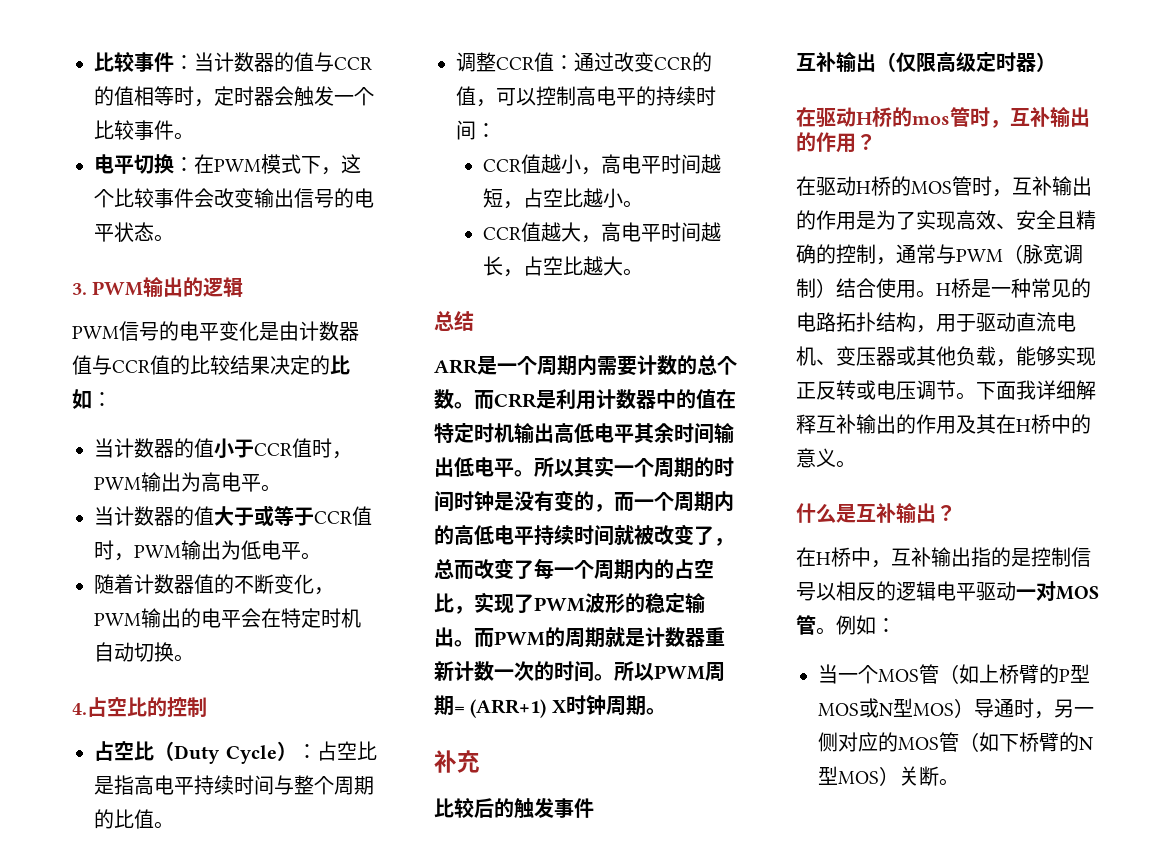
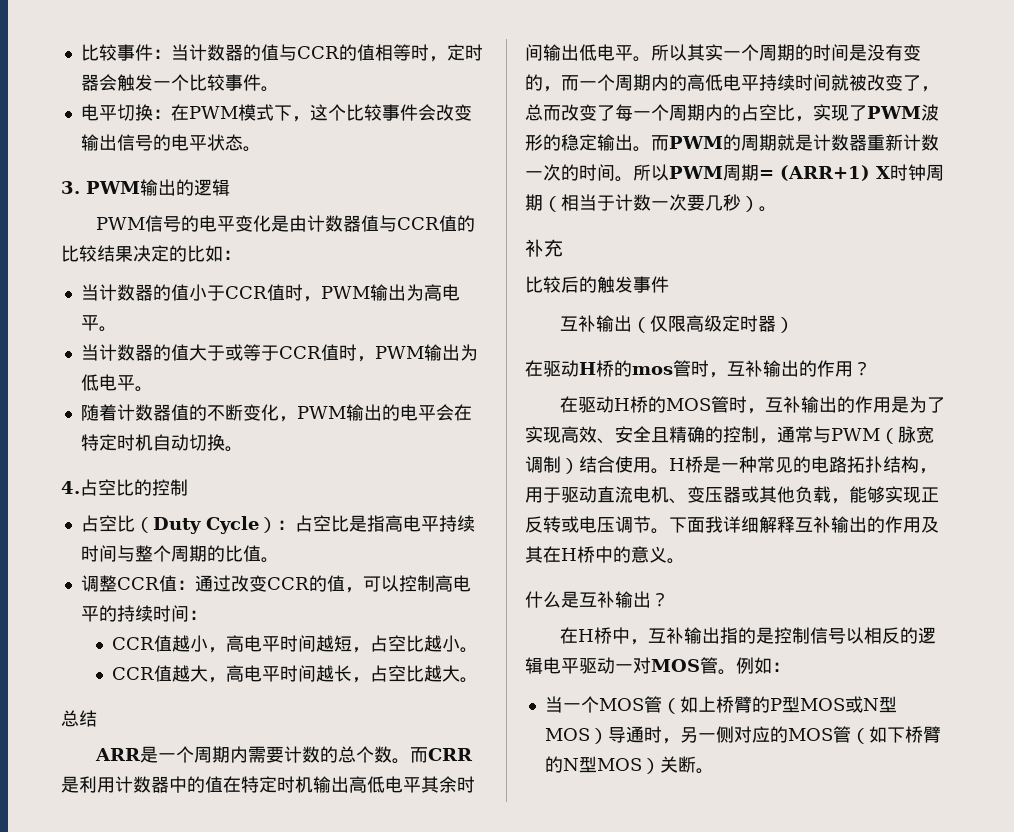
[454,491,494,511] 时钟 -> (849, 52) none
(646, 705) none -> [543,194,759,212] （相当于计数一次要几秒）

